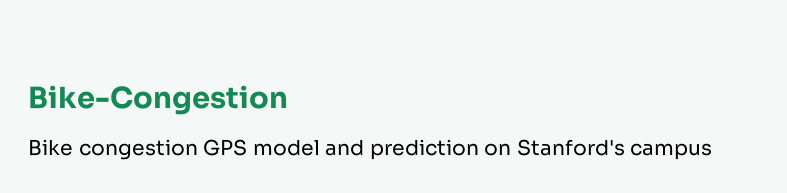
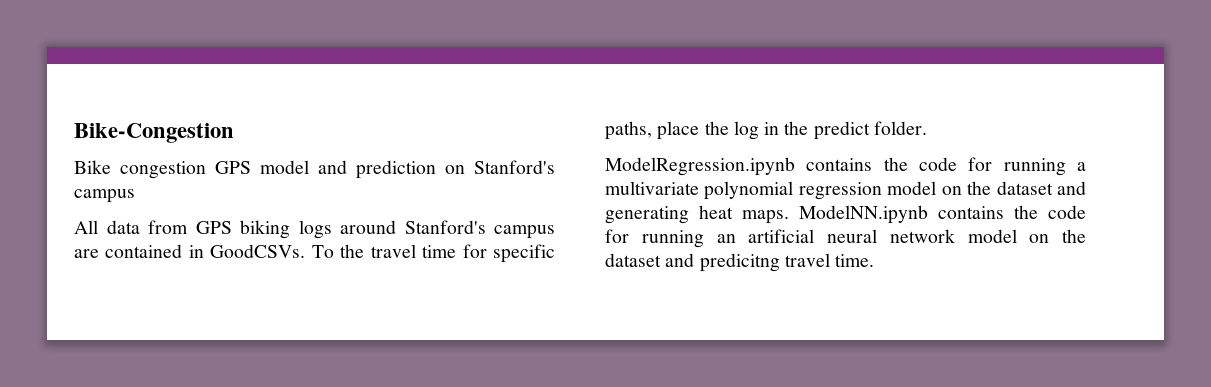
(713, 151) none -> [74,220,555,239] [74,244,556,263] [605,121,927,140] [605,157,1086,176] [605,181,1086,200] [605,205,1086,224] [605,229,1086,248] [605,253,875,272] // All data from GPS biking logs around Stanford's campus are contained in GoodCSVs. To the travel time for specific paths, place the log in the predict folder. // ModelRegression.ipynb contains the code for running a multivariate polynomial regression model on the dataset and generating heat maps. ModelNN.ipynb contains the code for running an artificial neural network model on the dataset and predicitng travel time.

